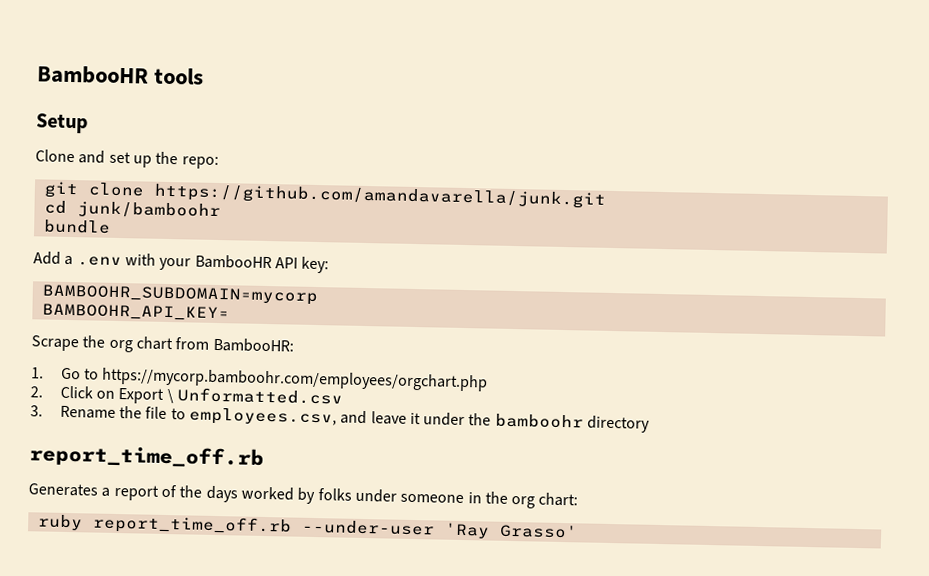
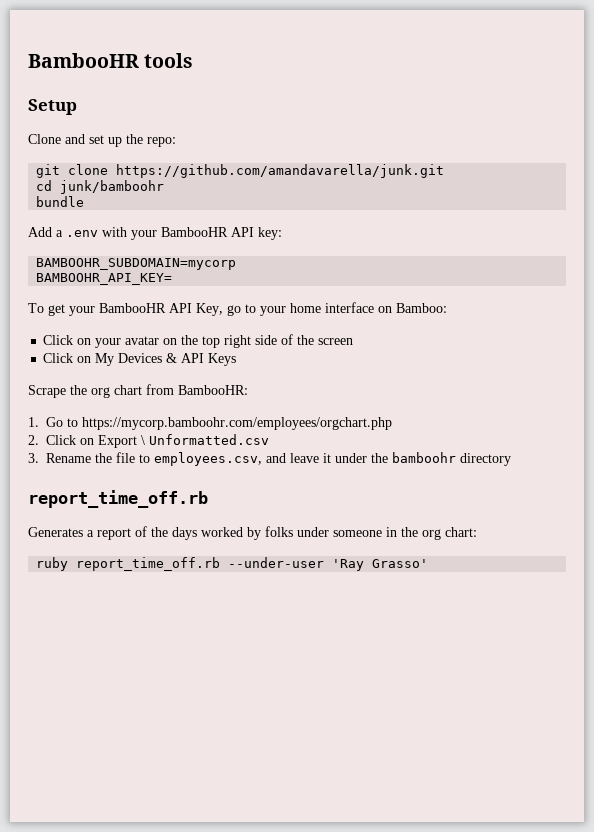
(230, 312) none -> [28,302,447,316] [43,334,354,348] [43,353,237,366] // To get your BambooHR API Key, go to your home interface on Bamboo: // Click on your avatar on the top right side of the screen // Click on My Devices & API Keys

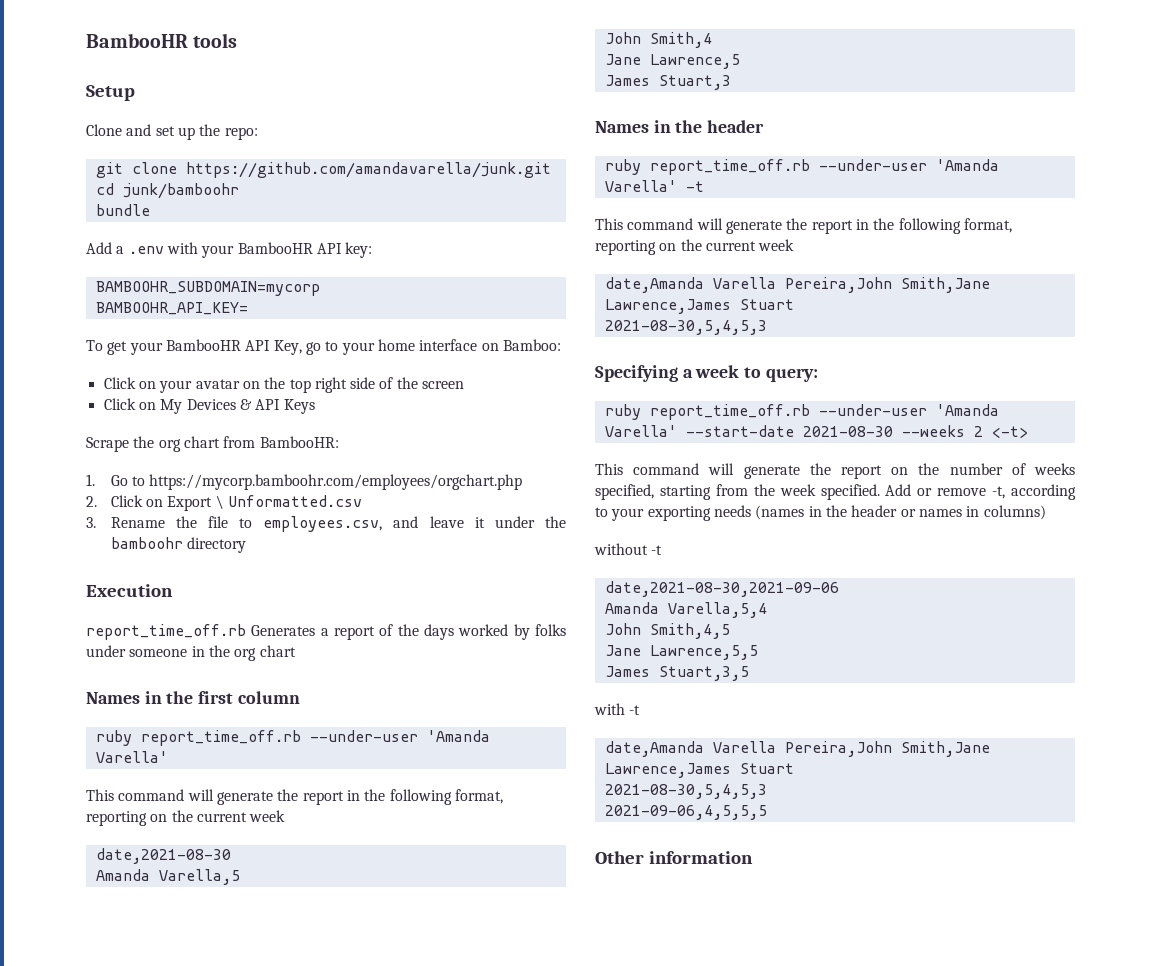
[28,490,208,508] // report_time_off.rb // -> [86,584,173,597] [86,624,246,640] // Execution // report_time_off.rb
[445,527,477,537] [36,557,429,571] chart: // ruby report_time_off.rb --under-user 'Ray Grasso' -> [259,645,296,657] [86,691,300,704] [95,730,490,746] [95,751,168,763] [86,789,503,805] [86,810,286,826] [95,848,231,864] [95,869,240,885] [604,32,712,48] [604,54,740,69] [604,75,731,90] [595,120,765,133] [604,159,999,175] [604,180,704,192] [595,218,1012,234] [595,239,795,255] [604,277,990,293] [604,299,794,314] [604,320,767,335] [595,365,818,382] [604,404,999,420] [604,425,1028,438] [595,463,1075,479] [595,484,1076,500] [595,505,1046,521] [594,543,663,555] [604,581,839,597] [604,602,767,618] [604,623,730,639] [604,645,758,660] [604,666,749,681] [594,703,641,715] [604,741,990,757] [604,763,794,778] [604,784,767,799] [604,805,767,820] [595,851,753,864] chart // Names in the first column // ruby report_time_off.rb --under-user 'Amanda Varella' // This command will generate the report in the following format, reporting on the current week // date,2021-08-30 // Amanda Varella,5 // John Smith,4 // Jane Lawrence,5 // James Stuart,3 // Names in the header // ruby report_time_off.rb --under-user 'Amanda Varella' -t // This command will generate the report in the following format, reporting on the current week // date,Amanda Varella Pereira,John Smith,Jane Lawrence,James Stuart // 2021-08-30,5,4,5,3 // Specifying a week to query: // ruby report_time_off.rb --under-user 'Amanda Varella' --start-date 2021-08-30 --weeks 2 <-t> // This command will generate the report on the number of weeks specified, starting from the week specified. Add or remove -t, according to your exporting needs (names in the header or names in columns) // without -t // date,2021-08-30,2021-09-06 // Amanda Varella,5,4 // John Smith,4,5 // Jane Lawrence,5,5 // James Stuart,3,5 // with -t // date,Amanda Varella Pereira,John Smith,Jane Lawrence,James Stuart // 2021-08-30,5,4,5,3 // 2021-09-06,4,5,5,5 // Other information

